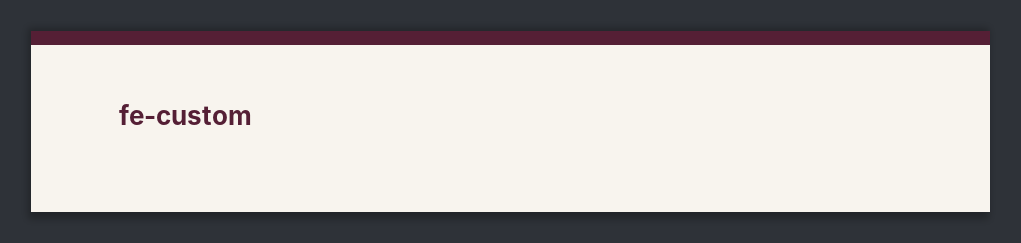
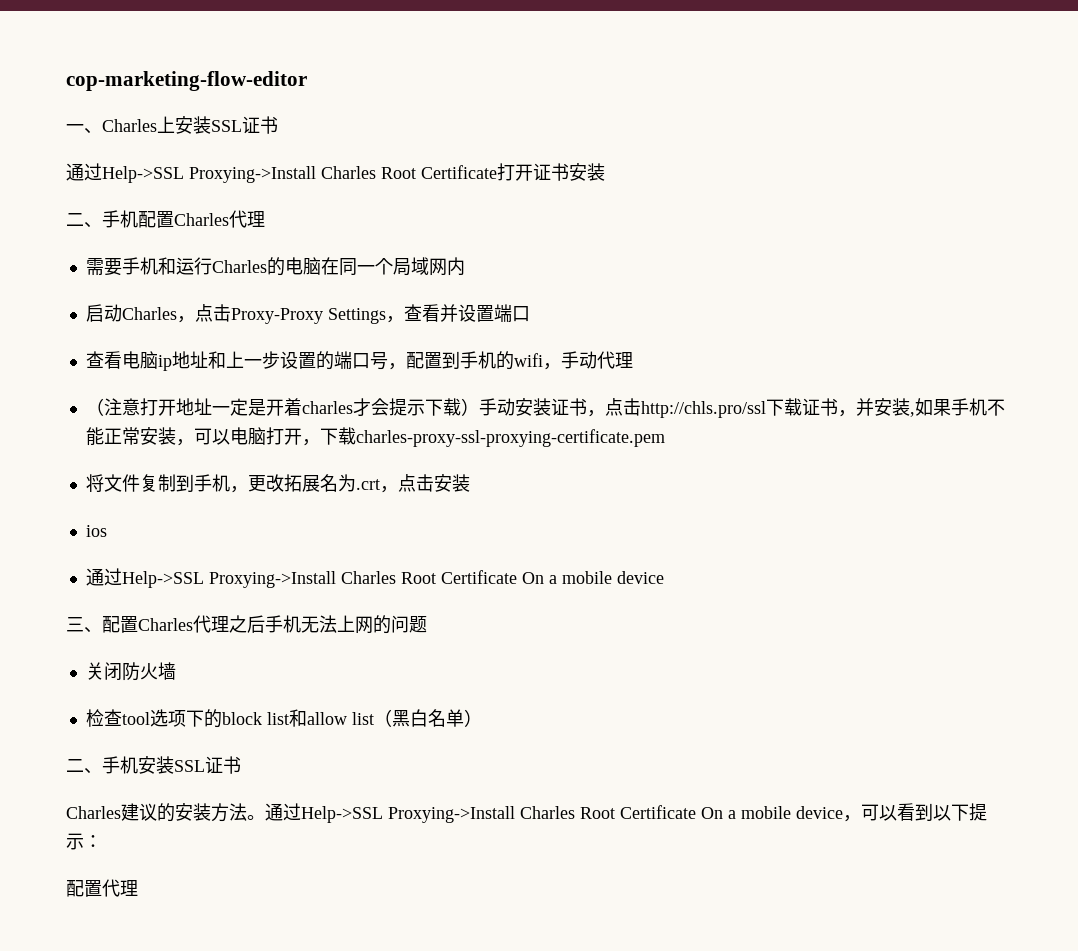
[119,104,252,125] fe-custom -> [66,71,307,91] [66,116,278,134] [66,163,605,183] [66,210,265,228] [85,257,465,276] [85,304,530,324] [85,351,633,371] [85,398,1005,418] [85,427,665,447] [85,474,470,493] [85,525,107,537] [85,568,664,588] [66,615,427,634] [85,662,176,681] [85,709,482,728] [66,756,241,774] [66,803,987,823] [66,833,102,850] [66,879,138,897] cop-marketing-flow-editor // 一、Charles上安装SSL证书 // 通过Help->SSL Proxying->Install Charles Root Certificate打开证书安装 // 二、手机配置Charles代理 // 需要手机和运行Charles的电脑在同一个局域网内 // 启动Charles，点击Proxy-Proxy Settings，查看并设置端口 // 查看电脑ip地址和上一步设置的端口号，配置到手机的wifi，手动代理 // （注意打开地址一定是开着charles才会提示下载）手动安装证书，点击http://chls.pro/ssl下载证书，并安装,如果手机不能正常安装，可以电脑打开，下载charles-proxy-ssl-proxying-certificate.pem // 将文件复制到手机，更改拓展名为.crt，点击安装 // ios // 通过Help->SSL Proxying->Install Charles Root Certificate On a mobile device // 三、配置Charles代理之后手机无法上网的问题 // 关闭防火墙 // 检查tool选项下的block list和allow list（黑白名单） // 二、手机安装SSL证书 // Charles建议的安装方法。通过Help->SSL Proxying->Install Charles Root Certificate On a mobile device，可以看到以下提示： // 配置代理

